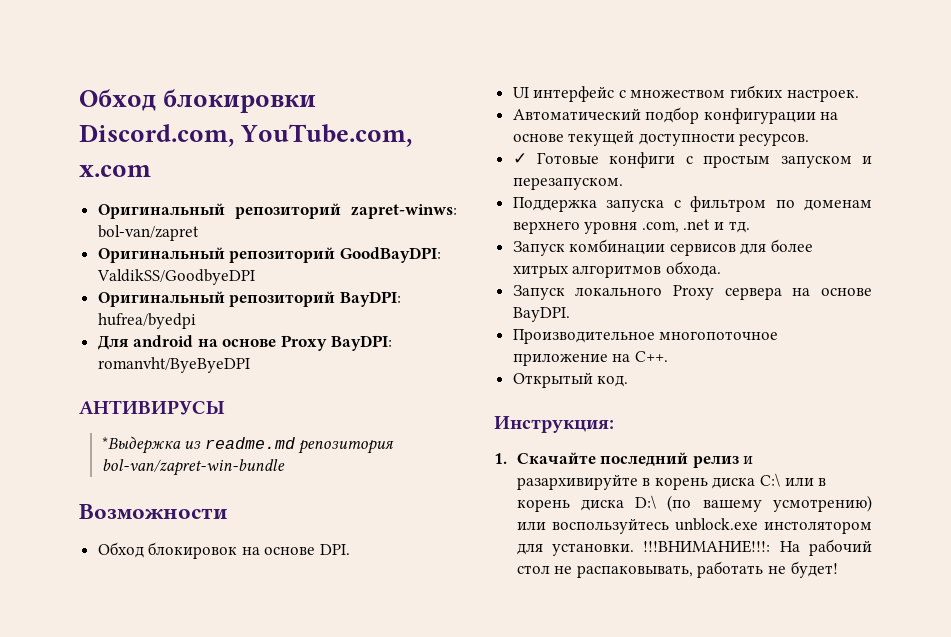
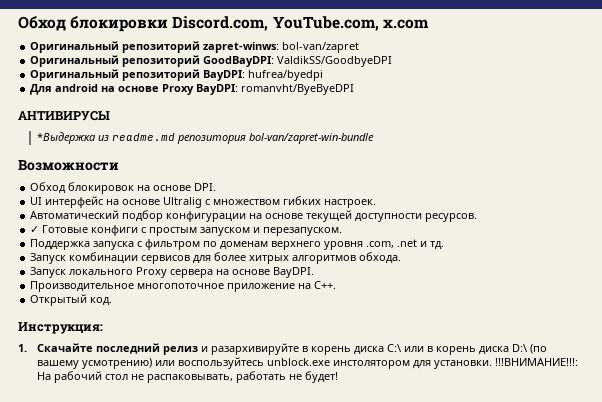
(615, 94) none -> [106,197,203,208] на основе Ultralig

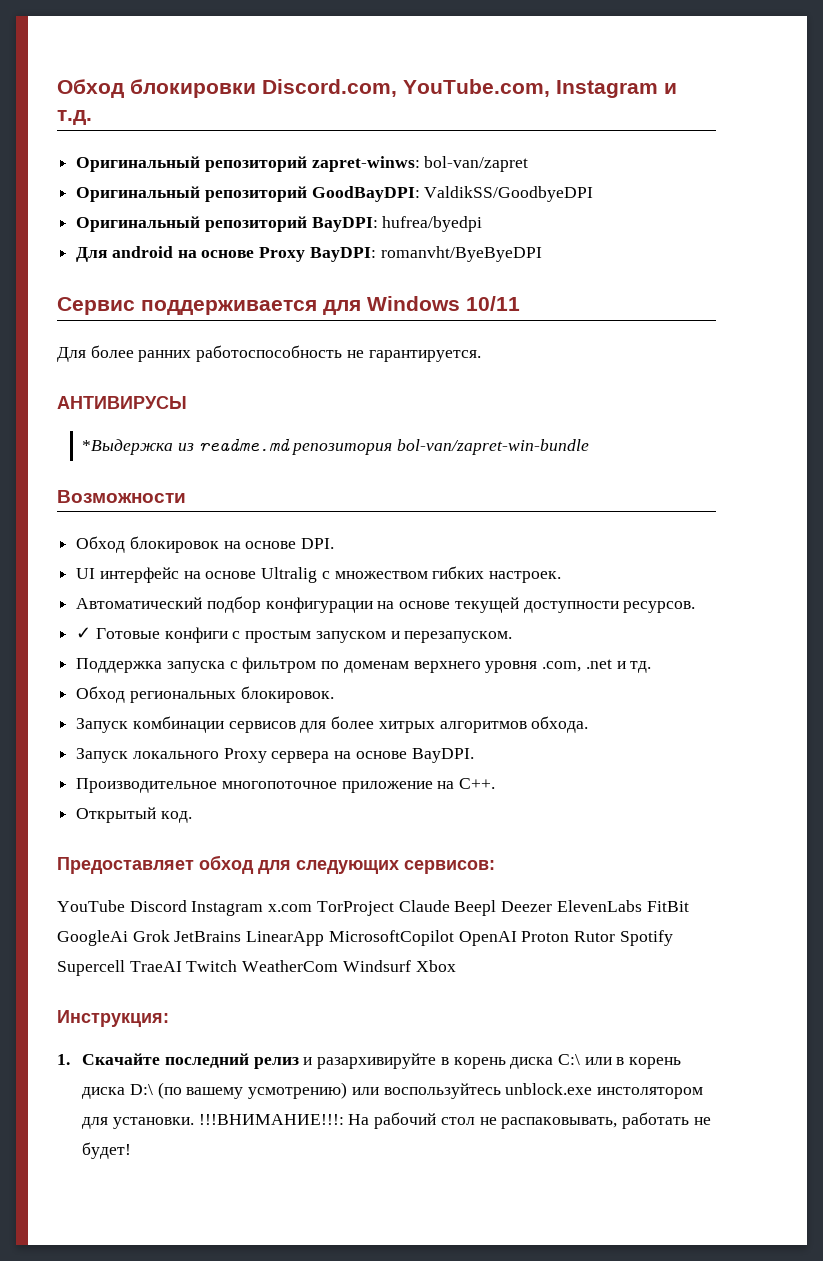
[382,19,429,29] x.com -> [556,80,677,98] [57,110,92,125] Instagram и т.д.
(355, 89) none -> [57,296,520,315] [57,345,481,362] // Сервис поддерживается для Windows 10/11 // Для более ранних работоспособность не гарантируется.
(445, 245) none -> [76,686,334,703] // Обход региональных блокировок.
(113, 301) none -> [57,855,495,874] [57,900,689,916] [57,930,673,946] [57,960,456,976] // Предоставляет обход для следующих сервисов: // YouTube Discord Instagram x.com TorProject Сlaude Beepl Deezer ElevenLabs FitBit GoogleAi Grok JetBrains LinearApp MicrosoftCopilot OpenAI Proton Rutor Spotify Supercell TraeAI Twitch WeatherCom Windsurf Xbox

